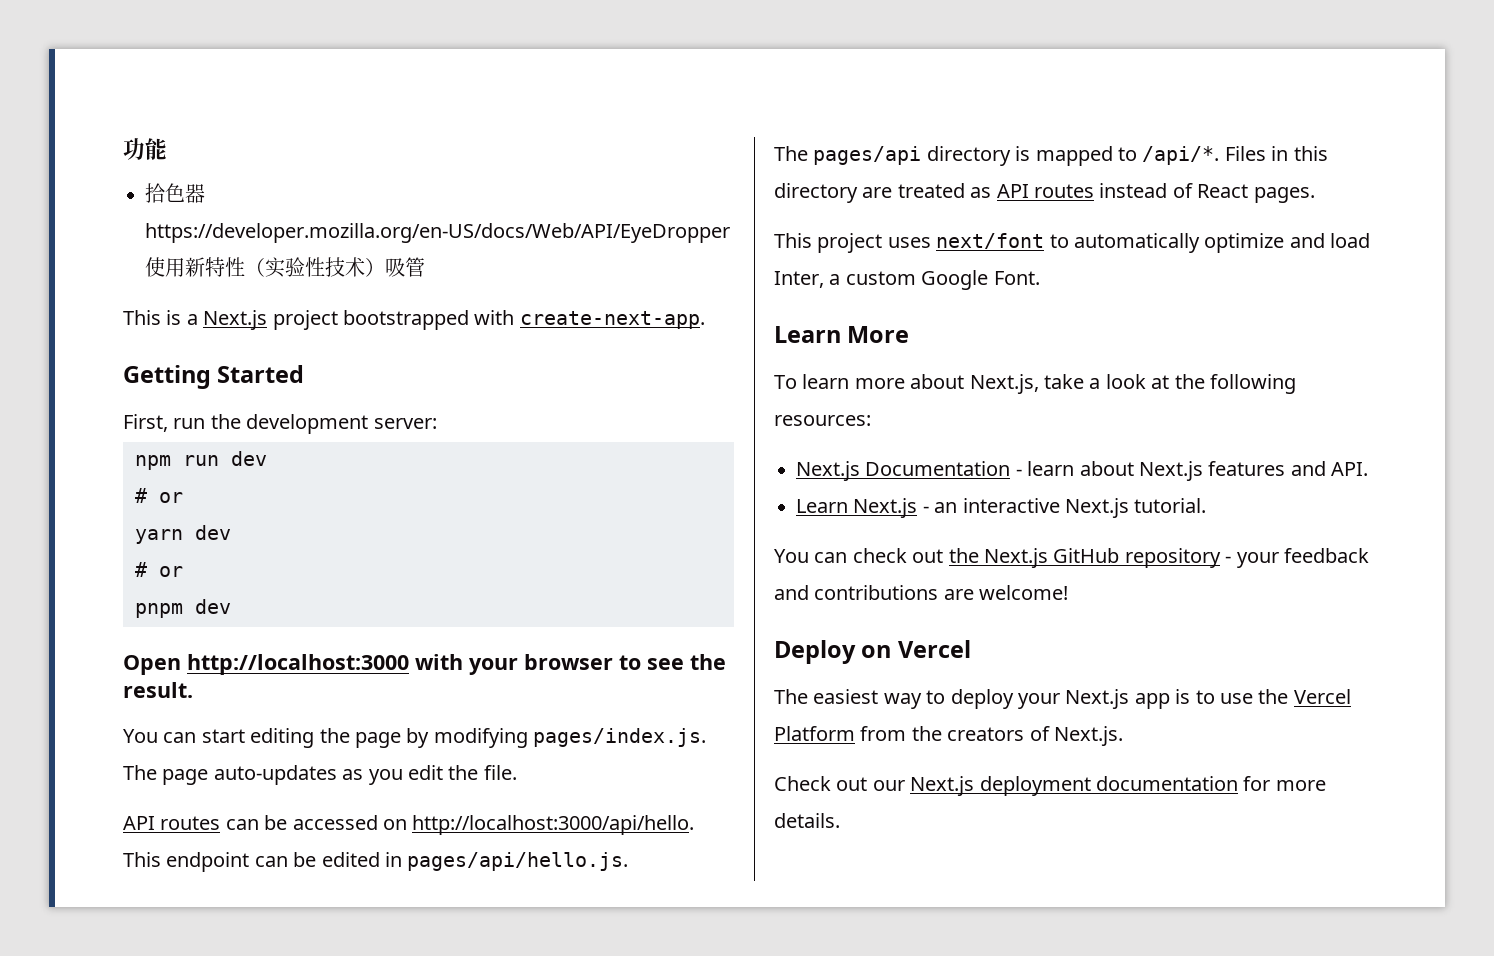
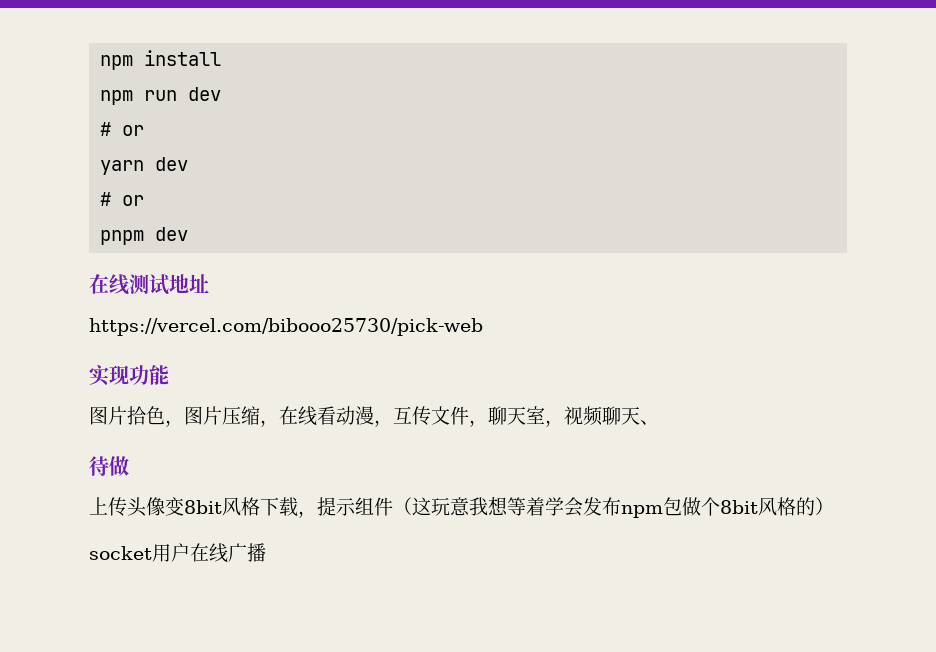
[123,138,167,160] [145,183,205,203] [145,223,730,243] [145,257,425,278] [123,310,705,330] [123,365,305,389] [123,414,437,434] 功能 // 拾色器https://developer.mozilla.org/en-US/docs/Web/API/EyeDropper使用新特性（实验性技术）吸管 // This is a Next.js project bootstrapped with create-next-app. // Getting Started // First, run the development server: -> [100,50,222,70] npm install
[123,654,726,675] [123,682,193,698] [123,728,707,748] [123,765,517,785] [123,815,695,835] [123,852,629,872] [774,146,1328,166] [774,183,1315,203] [774,233,1371,253] [774,270,1040,290] [774,326,910,343] [774,374,1296,394] [774,415,871,426] [796,461,1369,481] [796,498,1207,518] [774,548,1369,568] [774,585,1069,600] [774,640,971,664] [774,689,1351,709] [774,726,1123,746] [774,776,1326,796] [774,813,840,828] Open http://localhost:3000 with your browser to see the result. // You can start editing the page by modifying pages/index.js. The page auto-updates as you edit the file. // API routes can be accessed on http://localhost:3000/api/hello. This endpoint can be edited in pages/api/hello.js. // The pages/api directory is mapped to /api/*. Files in this directory are treated as API routes instead of React pages. // This project uses next/font to automatically optimize and load Inter, a custom Google Font. // Learn More // To learn more about Next.js, take a look at the following resources: // Next.js Documentation - learn about Next.js features and API. // Learn Next.js - an interactive Next.js tutorial. // You can check out the Next.js GitHub repository - your feedback and contributions are welcome! // Deploy on Vercel // The easiest way to deploy your Next.js app is to use the Vercel Platform from the creators of Next.js. // Check out our Next.js deployment documentation for more details. -> [89,274,209,295] [89,318,483,336] [89,365,169,386] [89,406,659,427] [89,456,129,476] [89,496,834,518] [89,543,266,563] 在线测试地址 // https://vercel.com/bibooo25730/pick-web // 实现功能 // 图片拾色，图片压缩，在线看动漫，互传文件，聊天室，视频聊天、 // 待做 // 上传头像变8bit风格下载，提示组件（这玩意我想等着学会发布npm包做个8bit风格的） // socket用户在线广播

